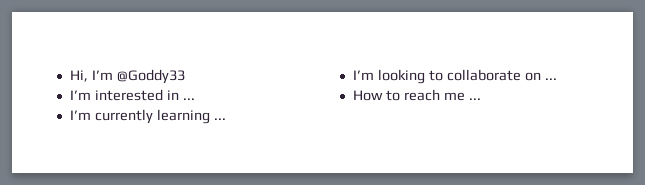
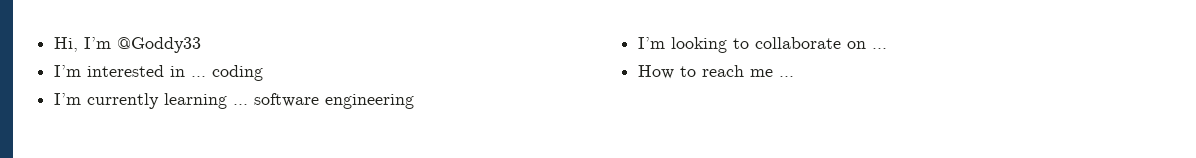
(195, 99) none -> [212,65,264,81] coding
(226, 119) none -> [254,93,415,109] software engineering

